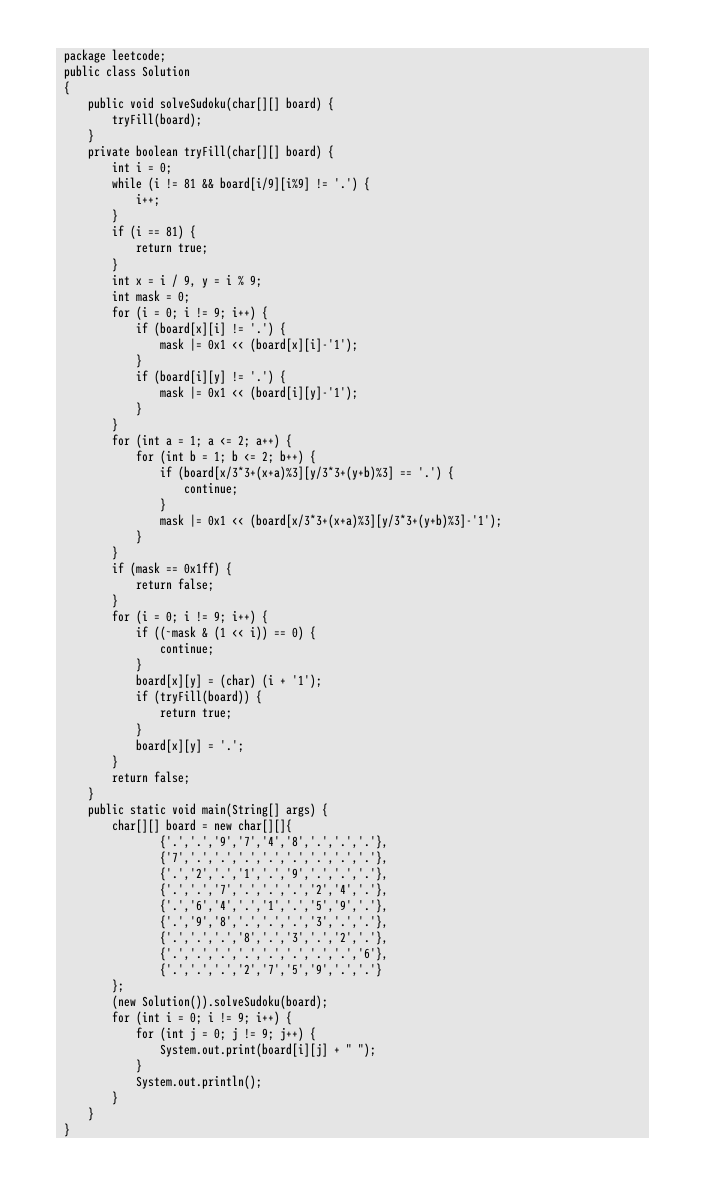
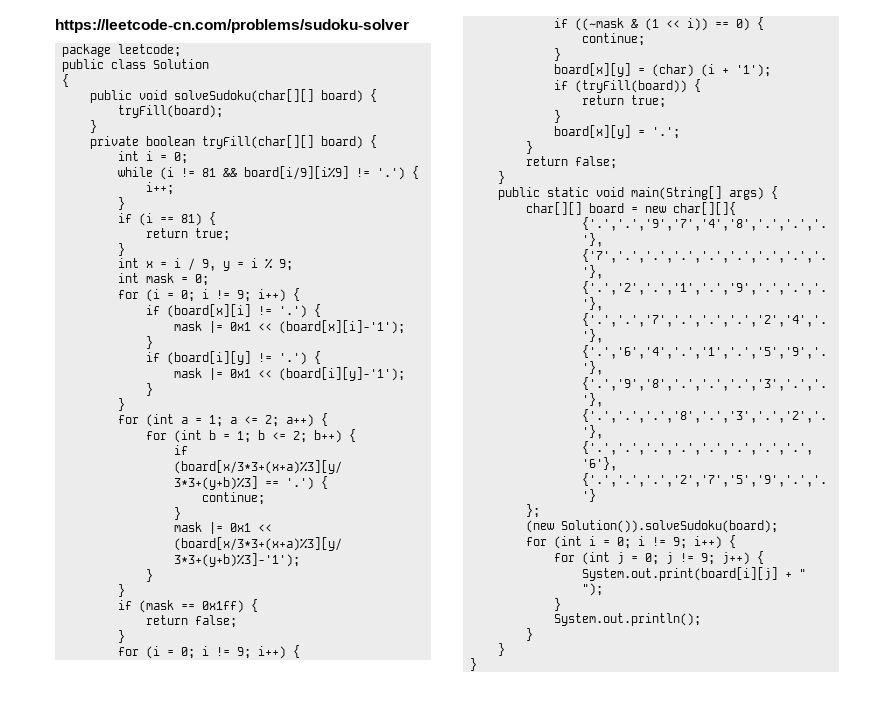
(64, 56) none -> [55,19,409,33] https://leetcode-cn.com/problems/sudoku-solver //

